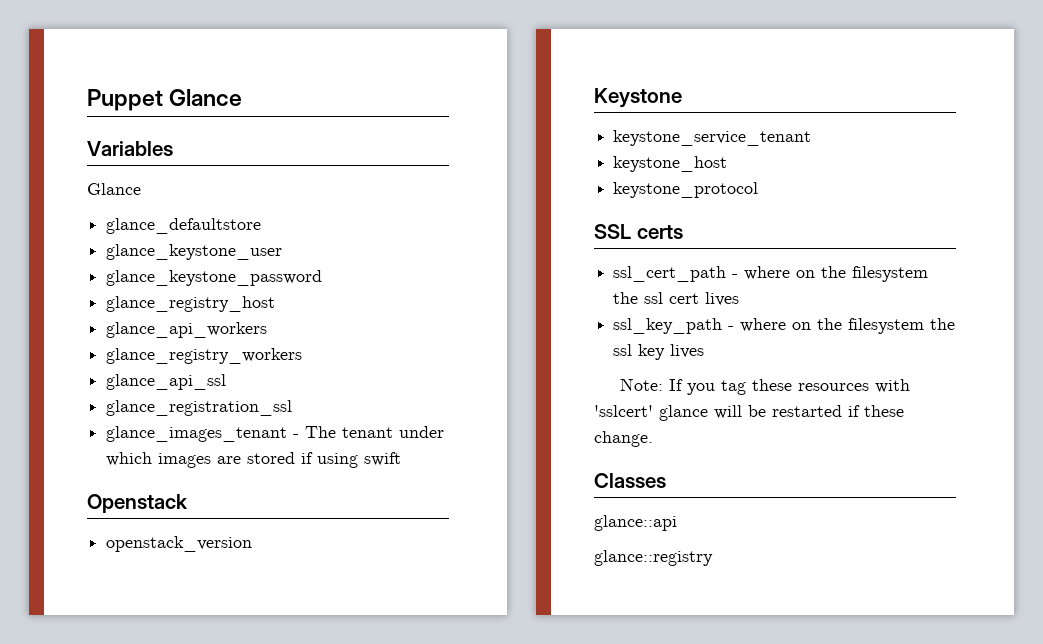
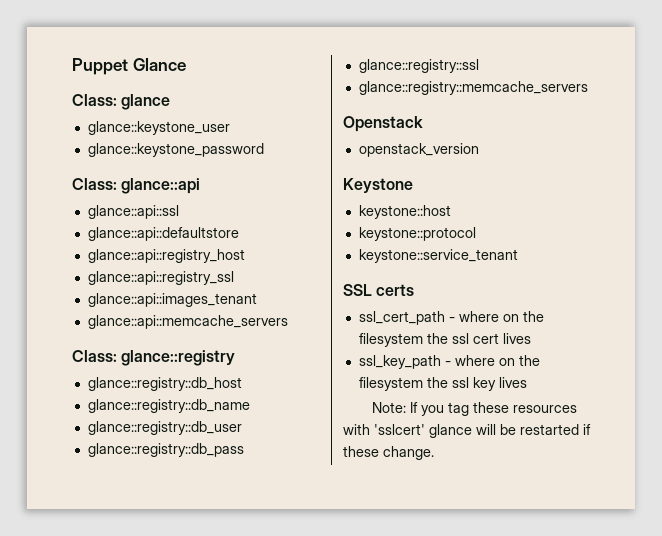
[87,141,173,156] [87,183,141,195] [106,218,262,234] [106,244,283,260] [106,270,323,286] [106,296,276,312] [106,322,268,338] [106,348,303,364] [106,374,227,390] [106,400,293,416] [106,426,445,442] [106,452,402,468] Variables // Glance // glance_defaultstore // glance_keystone_user // glance_keystone_password // glance_registry_host // glance_api_workers // glance_registry_workers // glance_api_ssl // glance_registration_ssl // glance_images_tenant - The tenant under which images are stored if using swift -> [72,94,171,110] [87,121,230,135] [87,143,264,157] [72,178,201,194] [87,205,179,219] [87,227,239,241] [87,249,245,263] [87,271,234,285] [87,293,257,307] [87,315,288,329] [72,350,236,366] [87,377,242,391] [87,399,250,413] [87,421,242,435] [87,443,244,457] [358,59,479,73] [358,81,588,95] Class: glance // glance::keystone_user // glance::keystone_password // Class: glance::api // glance::api::ssl // glance::api::defaultstore // glance::api::registry_host // glance::api::registry_ssl // glance::api::images_tenant // glance::api::memcache_servers // Class: glance::registry // glance::registry::db_host // glance::registry::db_name // glance::registry::db_user // glance::registry::db_pass // glance::registry::ssl // glance::registry::memcache_servers
[613,130,812,146] [613,156,728,172] [613,182,759,198] keystone_service_tenant // keystone_host // keystone_protocol -> [358,205,451,219] [358,227,476,241] [358,249,518,263] keystone::host // keystone::protocol // keystone::service_tenant
[594,473,666,488] [594,515,677,531] [594,550,713,566] // Classes // glance::api // glance::registry -> (434, 453) none

